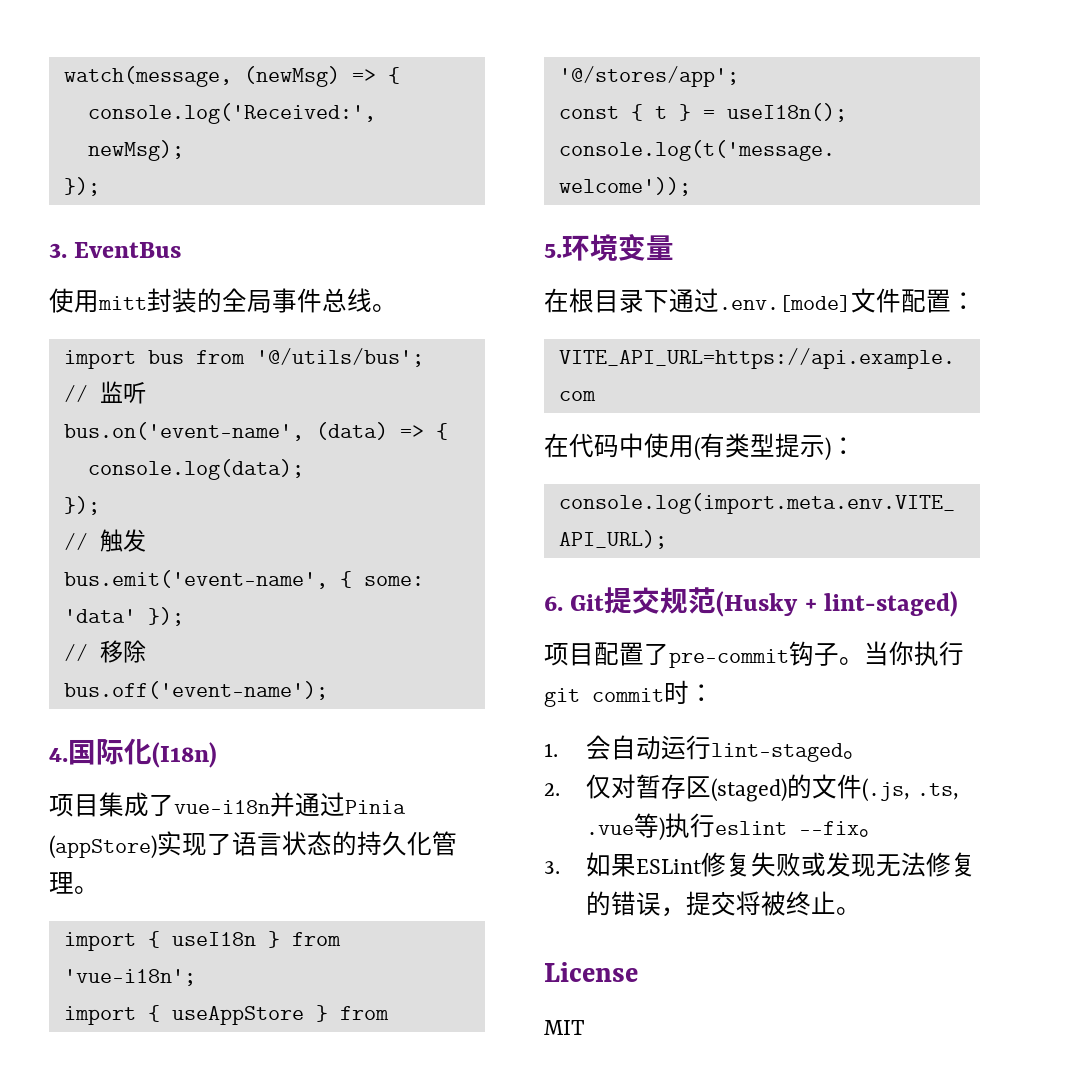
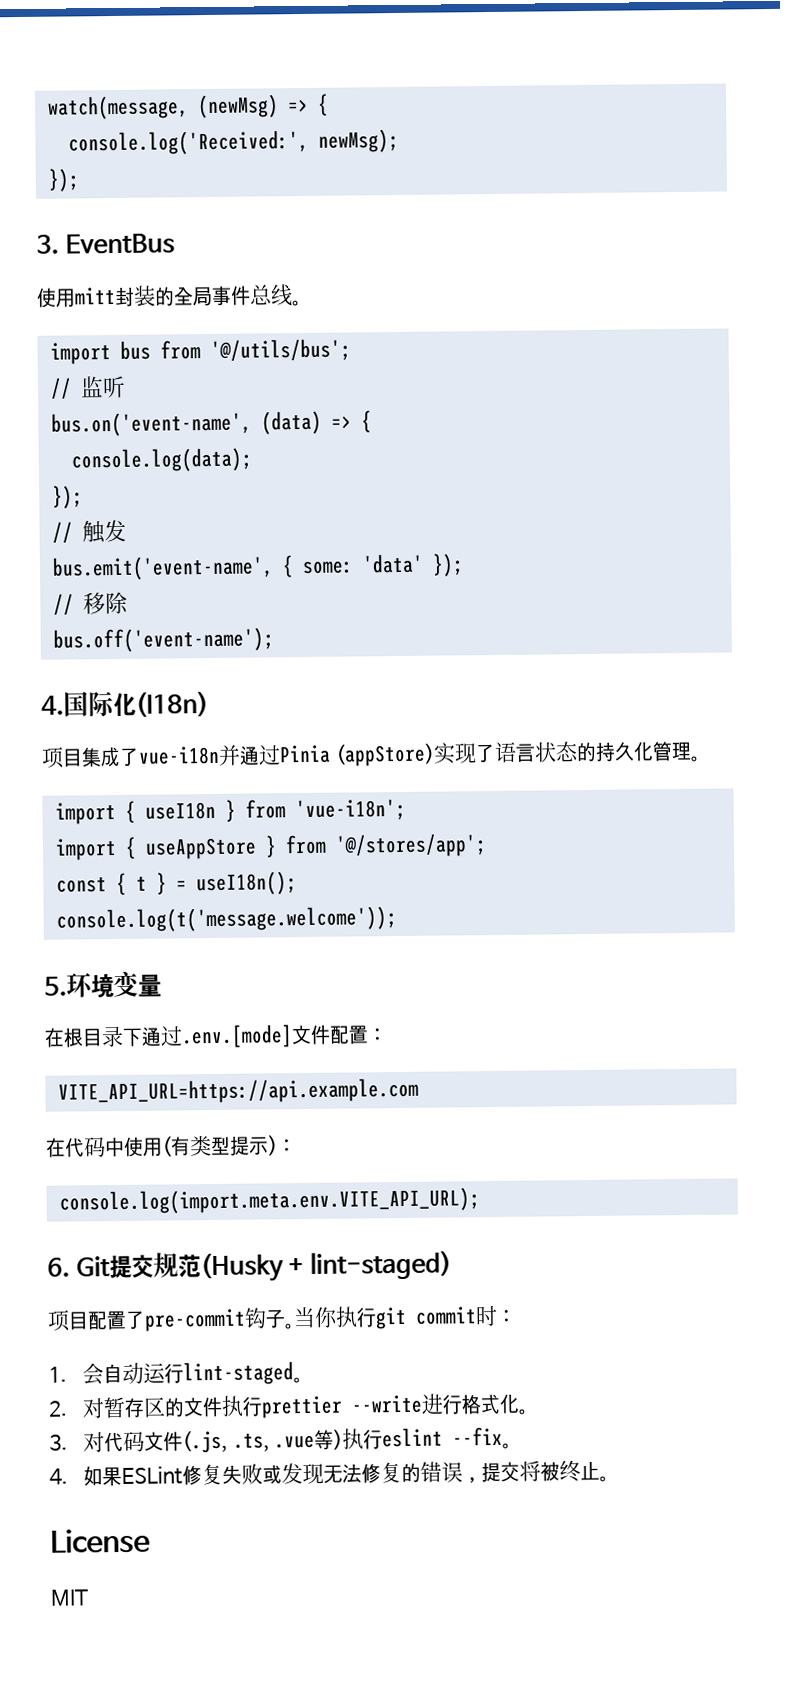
[586,774,612,799] 仅 -> (68, 1408) none
[711,774,813,802] (staged)的 -> [164,1393,530,1419] [49,1431,146,1453] 的文件执行prettier --write进行格式化。 // 3.对代码
[544,861,560,874] 3. -> [49,1467,68,1485] 4.

